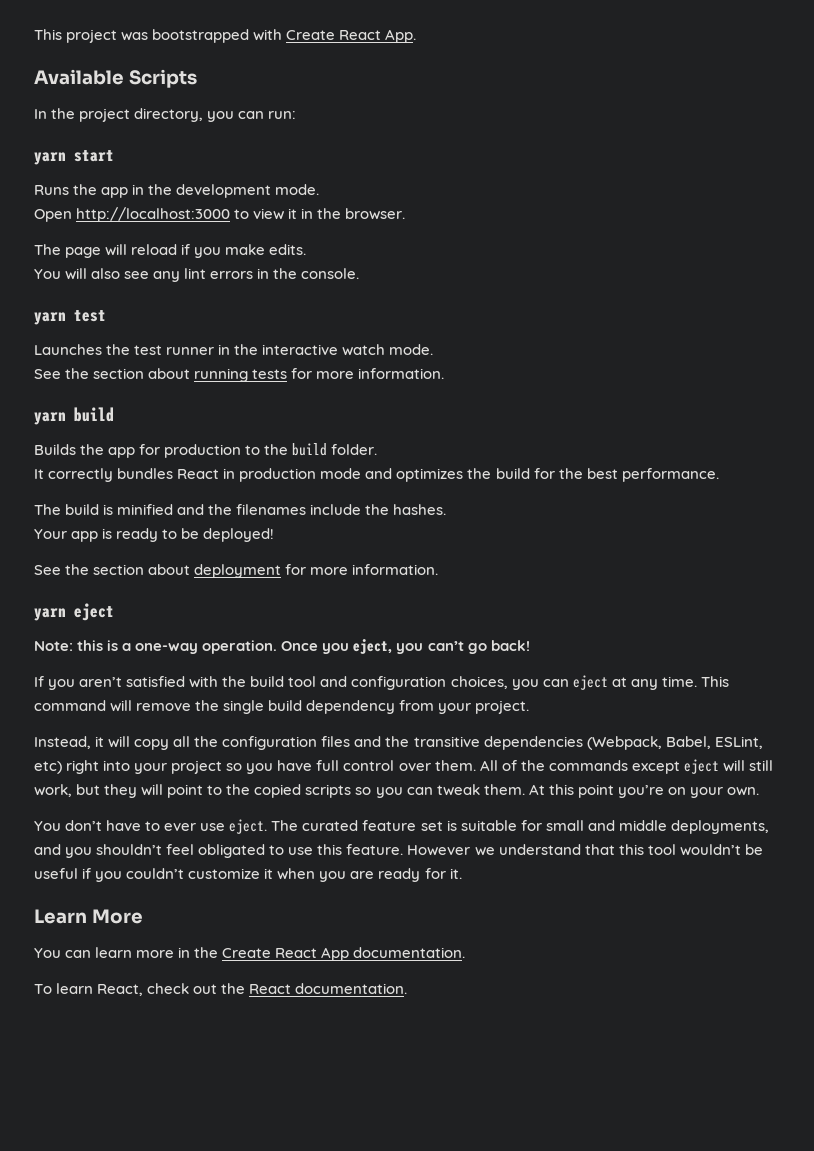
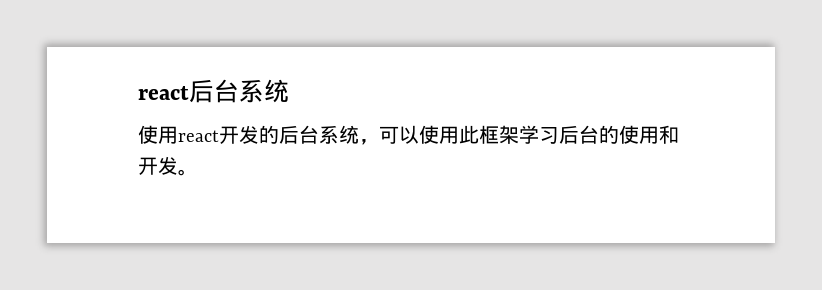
[34,29,417,43] [34,69,197,88] [34,108,297,122] [34,150,114,165] [34,184,320,198] [34,207,406,222] [34,244,307,258] [34,268,360,282] [34,310,106,325] [34,344,434,356] [34,368,445,382] [34,407,114,425] [34,443,378,458] [34,468,719,482] [34,504,447,515] [34,528,275,542] [34,564,439,578] [34,603,114,621] [34,639,530,654] [34,675,729,690] [34,700,530,714] [34,736,763,750] [34,759,773,774] [34,784,759,798] [34,819,769,834] [34,844,763,858] [34,868,462,882] [34,909,143,924] [34,947,466,961] [34,983,408,996] This project was bootstrapped with Create React App. // Available Scripts // In the project directory, you can run: // yarn start // Runs the app in the development mode. // Open http://localhost:3000 to view it in the browser. // The page will reload if you make edits. // You will also see any lint errors in the console. // yarn test // Launches the test runner in the interactive watch mode. // See the section about running tests for more information. // yarn build // Builds the app for production to the build folder. // It correctly bundles React in production mode and optimizes the build for the best performance. // The build is minified and the filenames include the hashes. // Your app is ready to be deployed! // See the section about deployment for more information. // yarn eject // Note: this is a one-way operation. Once you eject, you can’t go back! // If you aren’t satisfied with the build tool and configuration choices, you can eject at any time. This command will remove the single build dependency from your project. // Instead, it will copy all the configuration files and the transitive dependencies (Webpack, Babel, ESLint, etc) right into your project so you have full control over them. All of the commands except eject will still work, but they will point to the copied scripts so you can tweak them. At this point you’re on your own. // You don’t have to ever use eject. The curated feature set is suitable for small and middle deployments, and you shouldn’t feel obligated to use this feature. However we understand that this tool wouldn’t be useful if you couldn’t customize it when you are ready for it. // Learn More // You can learn more in the Create React App documentation. // To learn React, check out the React documentation. -> [138,79,289,103] [138,125,679,145] [138,156,198,176] react后台系统 // 使用react开发的后台系统，可以使用此框架学习后台的使用和开发。

